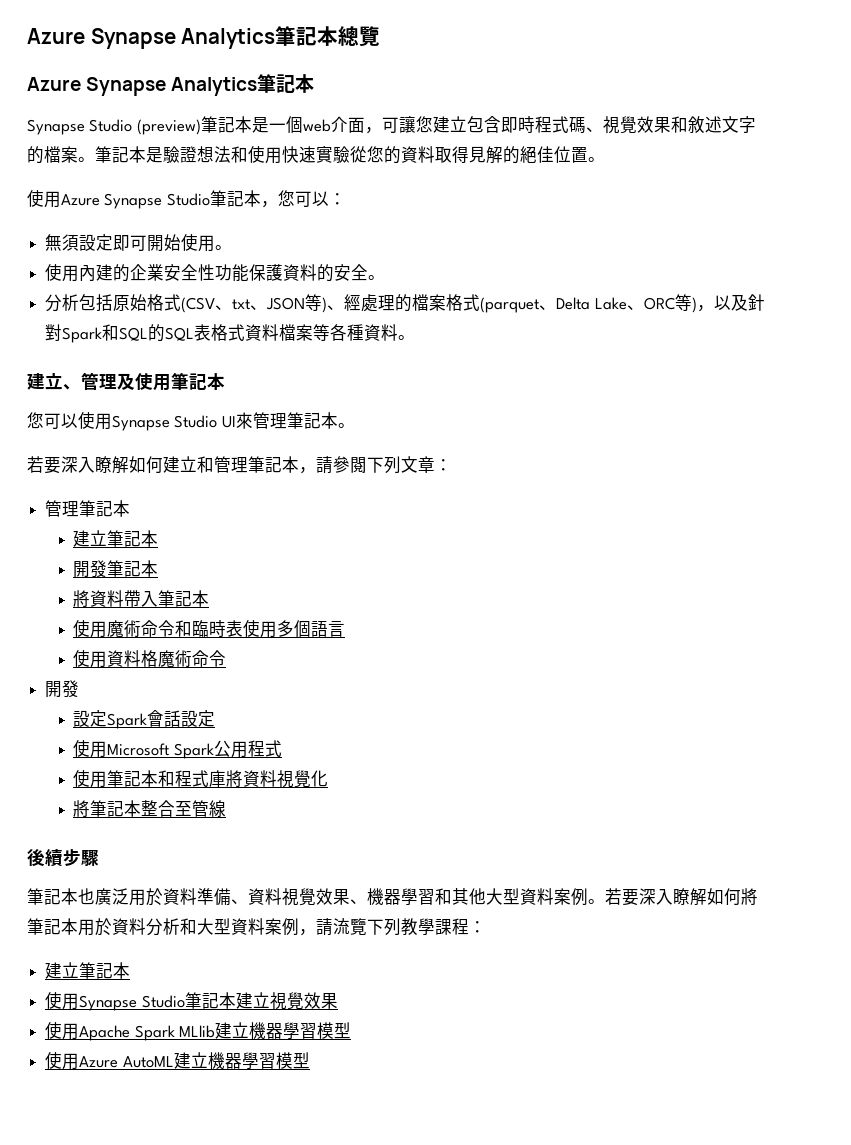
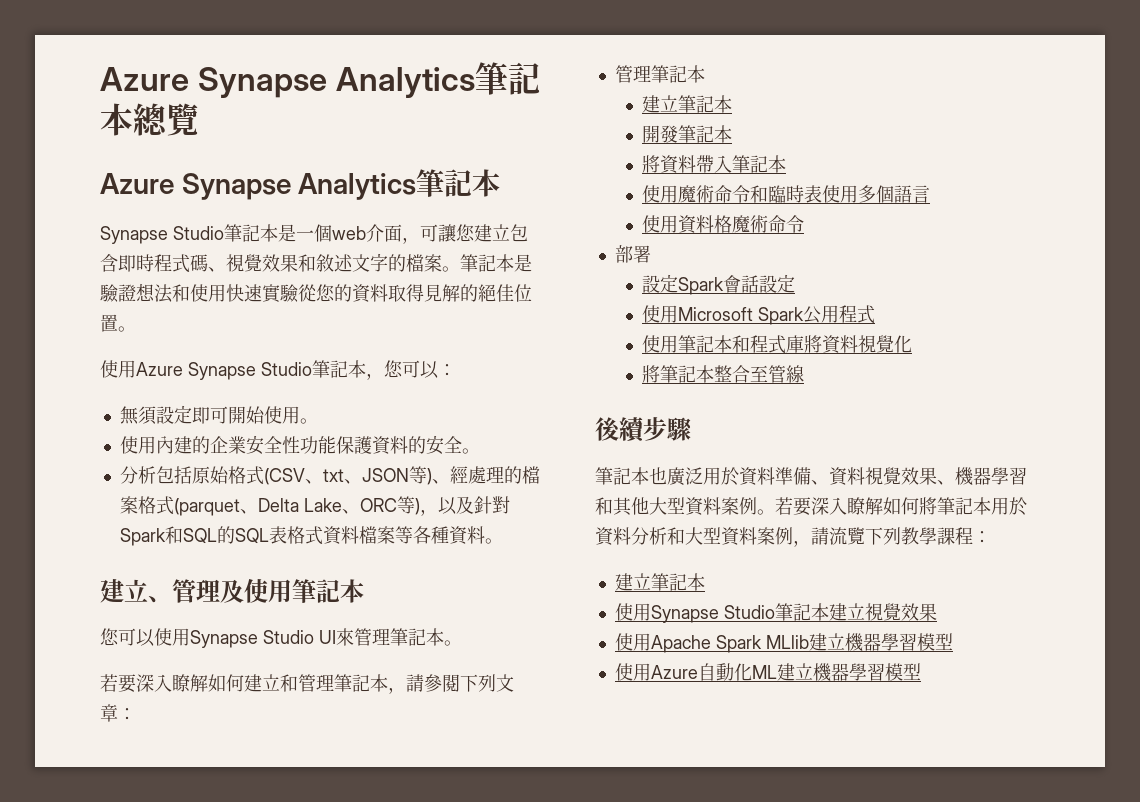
[136,119,201,135] (preview) -> (224, 233) none
[45,680,80,698] 開發 -> [614,245,651,263] 部署
[122,1056,174,1068] AutoML -> [697,663,777,681] 自動化ML

